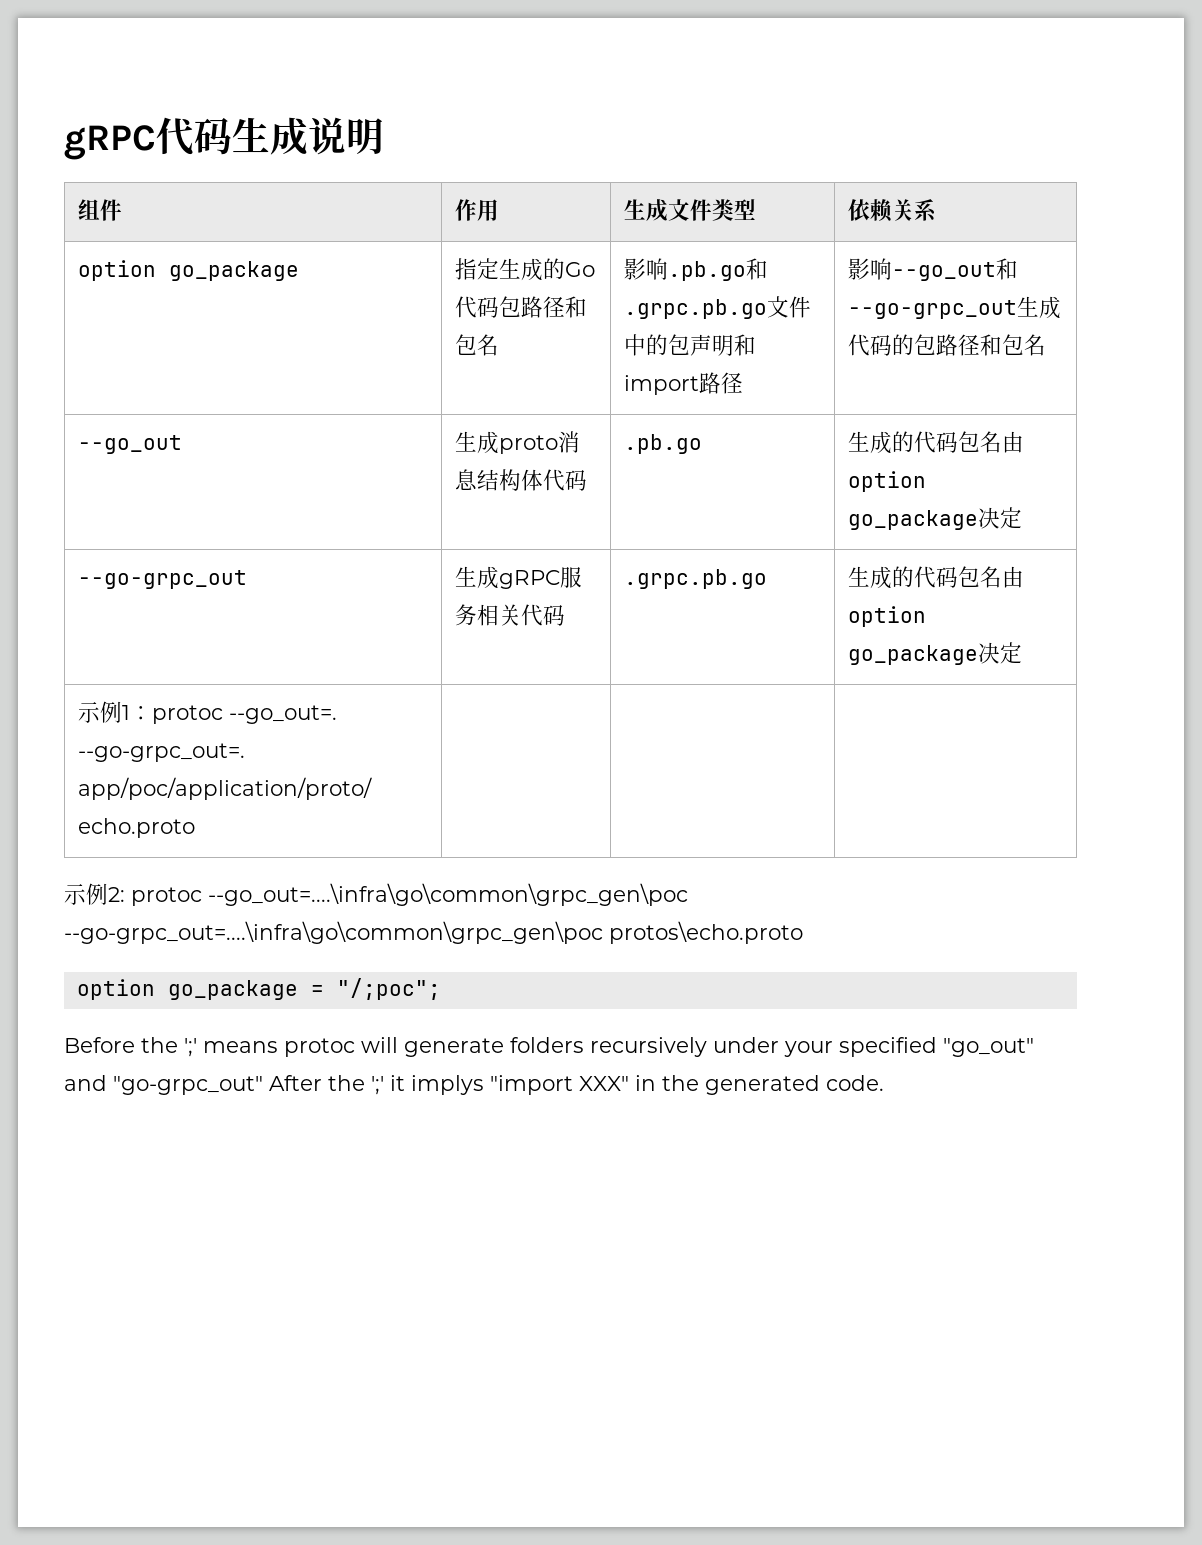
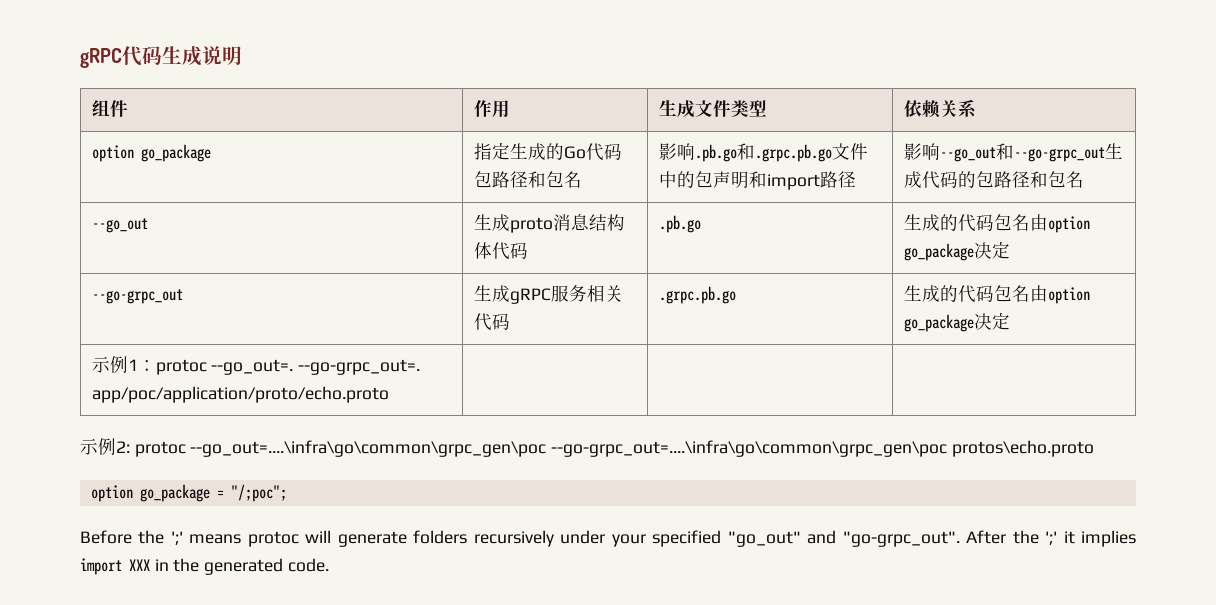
[113,1076,263,1095] "go-grpc_out" -> [842,531,960,547] "go-grpc_out".
[411,1075,629,1095] implys "import XXX" -> [1081,530,1137,547] [80,558,150,575] implies import XXX

